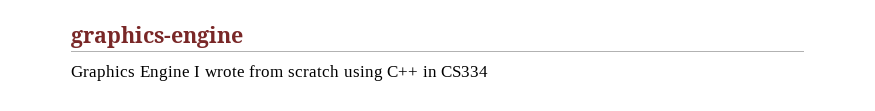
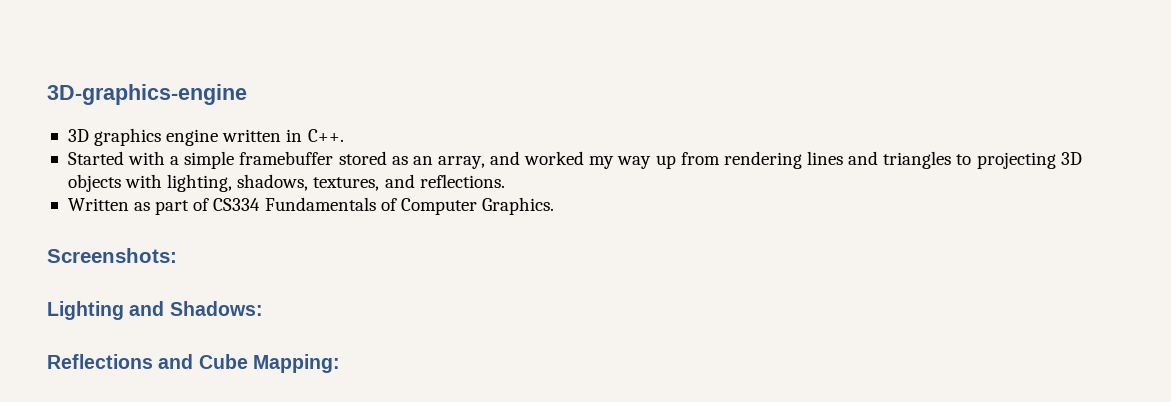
[71,26,243,48] [71,65,489,81] graphics-engine // Graphics Engine I wrote from scratch using C++ in CS334 -> [47,84,247,105] [67,128,344,146] [67,151,1082,169] [67,174,505,192] [67,197,554,215] [47,248,177,263] [47,301,263,320] [47,354,340,373] 3D-graphics-engine // 3D graphics engine written in C++. // Started with a simple framebuffer stored as an array, and worked my way up from rendering lines and triangles to projecting 3D objects with lighting, shadows, textures, and reflections. // Written as part of CS334 Fundamentals of Computer Graphics. // Screenshots: // Lighting and Shadows: // Reflections and Cube Mapping:

